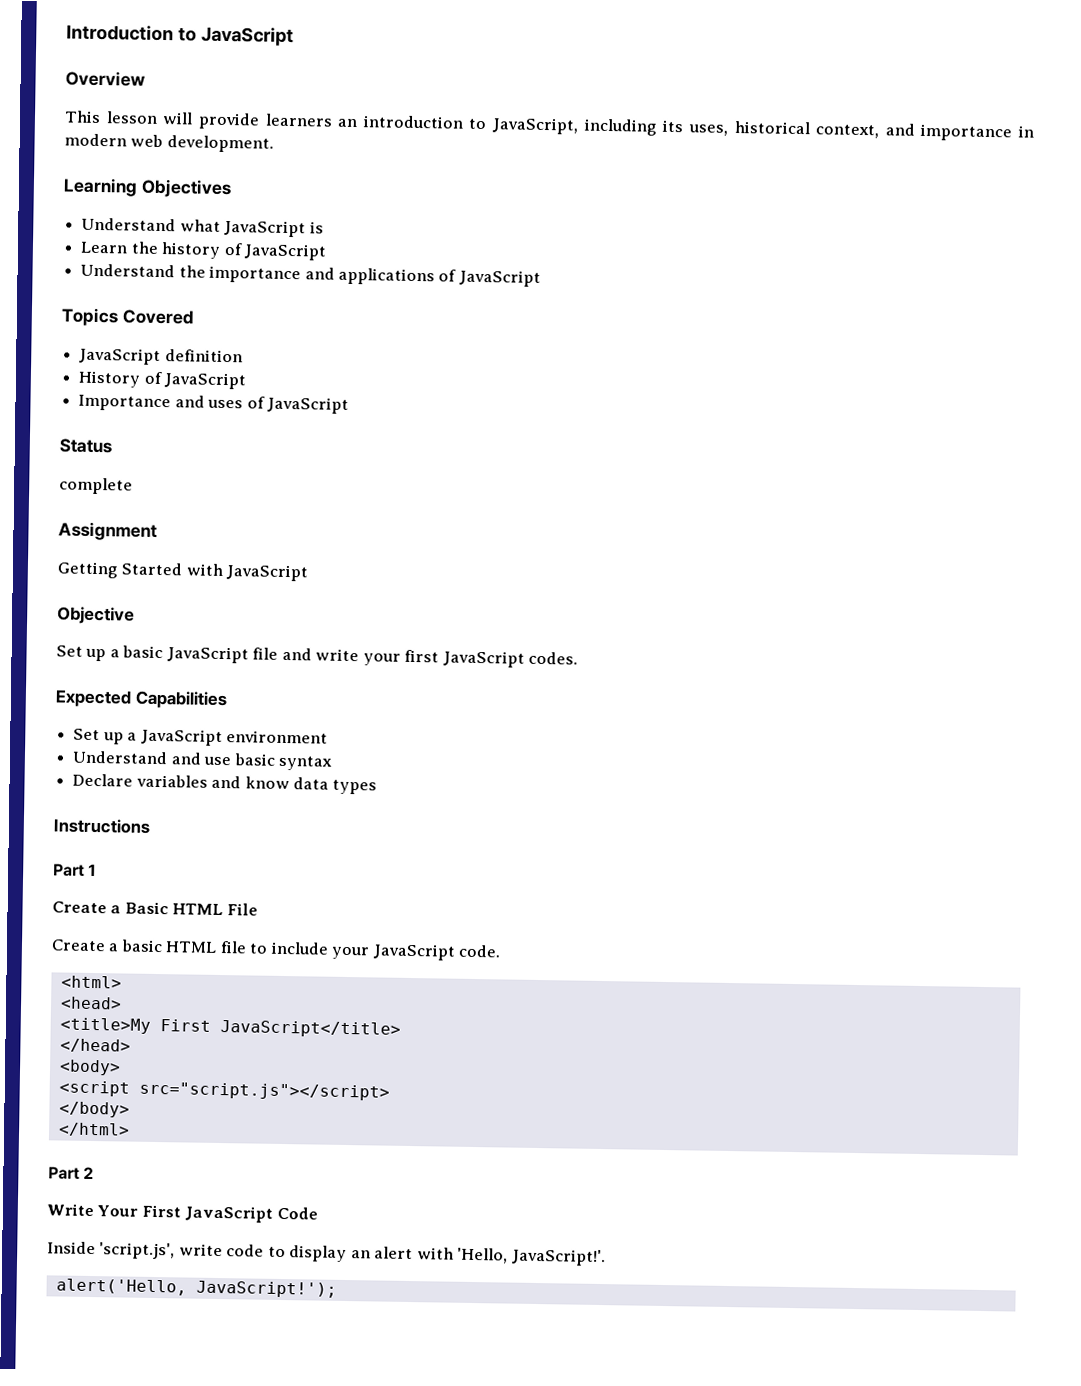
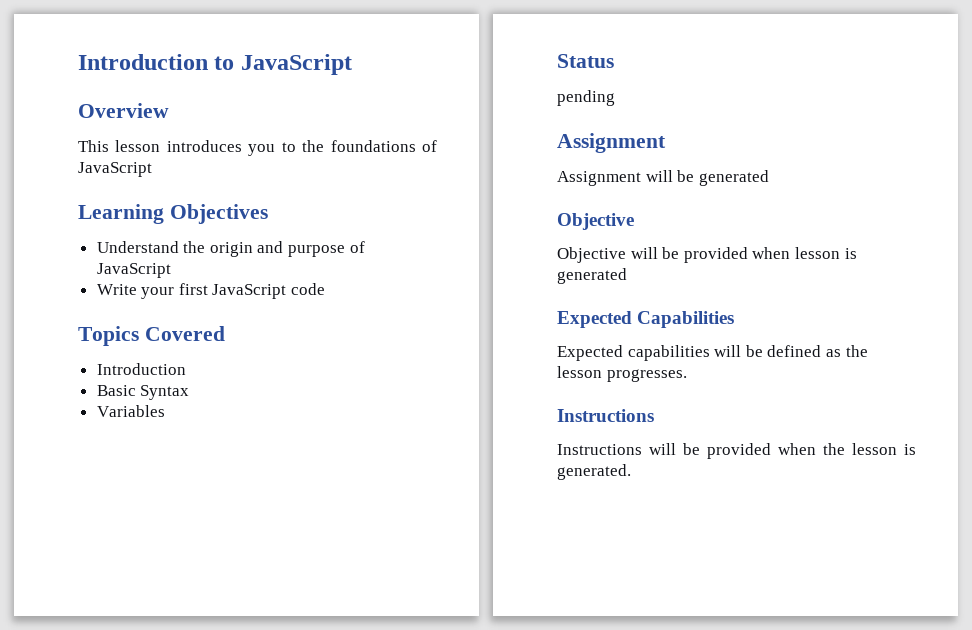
[162,112,1034,142] [64,133,274,153] [63,177,232,199] [81,217,324,238] [80,241,327,261] [80,263,541,287] will provide learners an introduction to JavaScript, including its uses, historical context, and importance in modern web development. // Learning Objectives // Understand what JavaScript is // Learn the history of JavaScript // Understand the importance and applications of JavaScript -> [166,140,437,156] [78,162,152,177] [78,204,268,224] [96,241,365,257] [96,263,171,278] [96,283,326,299] introduces you to the foundations of JavaScript // Learning Objectives // Understand the origin and purpose of JavaScript // Write your first JavaScript code
[79,347,243,366] [78,370,247,390] [78,394,349,414] JavaScript definition // History of JavaScript // Importance and uses of JavaScript -> [96,363,186,375] [96,385,190,400] [96,405,165,417] Introduction // Basic Syntax // Variables
[59,477,133,495] complete -> [557,90,615,106] pending
[57,561,309,582] [57,606,135,625] [56,645,579,668] [55,689,227,710] [73,728,328,747] [72,750,332,771] [72,773,378,795] [53,818,150,834] [53,863,98,877] [52,901,258,916] [51,939,502,961] [60,975,122,989] [59,996,122,1010] [59,1017,401,1038] [59,1038,131,1053] [58,1059,121,1076] [58,1080,390,1101] [58,1101,130,1118] [57,1122,130,1137] [48,1166,95,1180] [47,1203,318,1223] [47,1241,606,1267] [55,1278,337,1298] Getting Started with JavaScript // Objective // Set up a basic JavaScript file and write your first JavaScript codes. // Expected Capabilities // Set up a JavaScript environment // Understand and use basic syntax // Declare variables and know data types // Instructions // Part 1 // Create a Basic HTML File // Create a basic HTML file to include your JavaScript code. // <html> // <head> // <title>My First JavaScript</title> // </head> // <body> // <script src="script.js"></script> // </body> // </html> // Part 2 // Write Your First JavaScript Code // Inside 'script.js', write code to display an alert with 'Hello, JavaScript!'. // alert('Hello, JavaScript!'); -> [557,170,769,186] [557,213,634,230] [557,247,857,263] [557,268,627,284] [557,311,735,328] [557,345,868,361] [557,366,687,382] [557,409,654,422] [557,443,916,459] [557,464,631,480] Assignment will be generated // Objective // Objective will be provided when lesson is generated // Expected Capabilities // Expected capabilities will be defined as the lesson progresses. // Instructions // Instructions will be provided when the lesson is generated.

